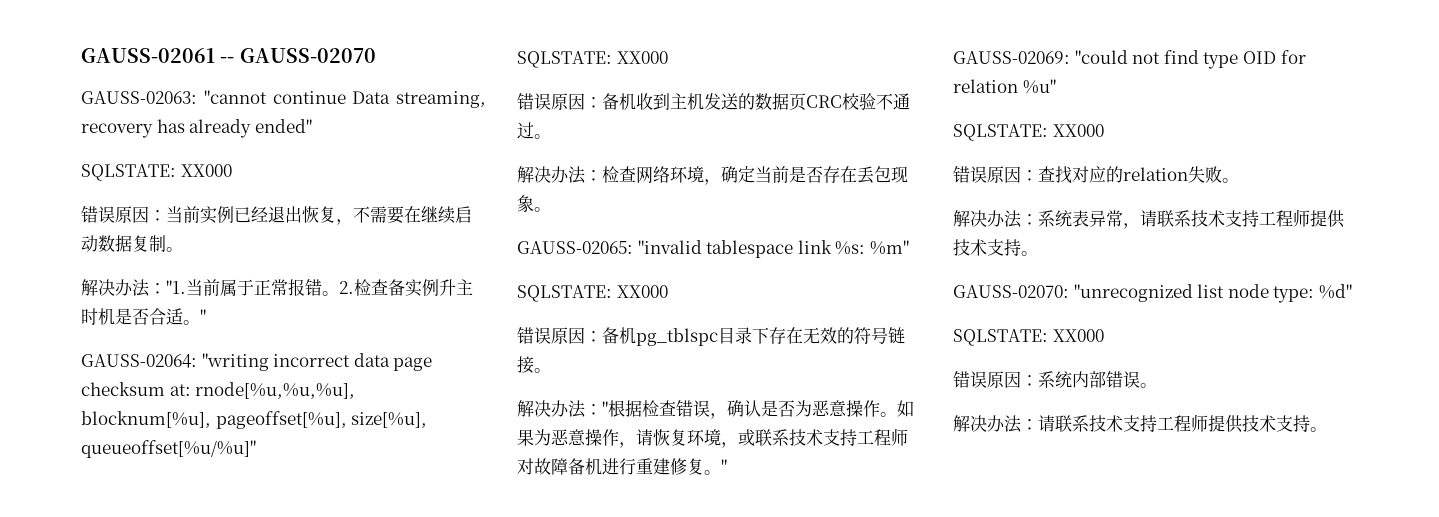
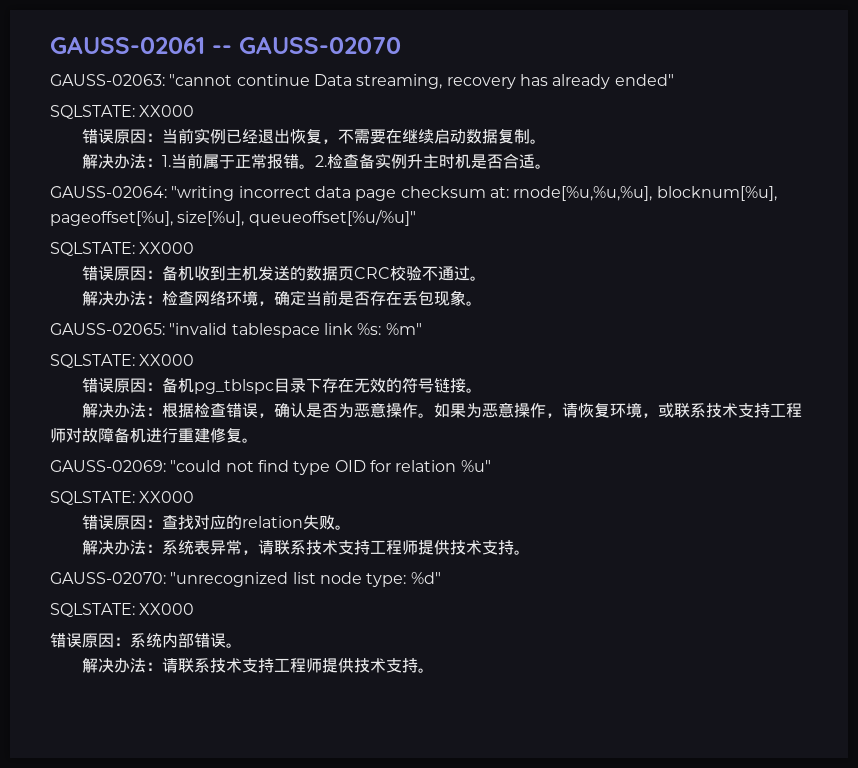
[166,280,186,294] "1. -> [162,155,172,167] 1.
[200,309,206,323] " -> (552, 166) none
[602,401,608,415] " -> (163, 411) none
[721,459,727,473] " -> (258, 440) none

